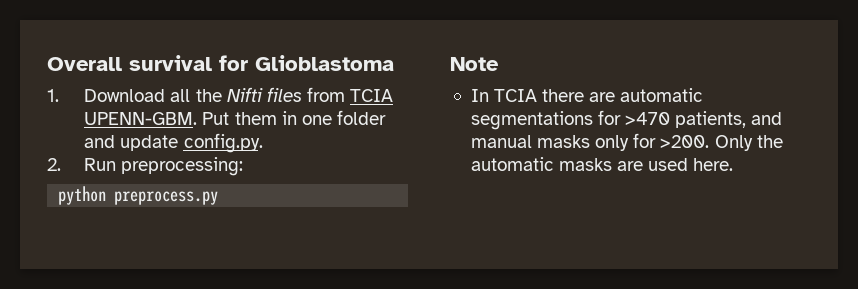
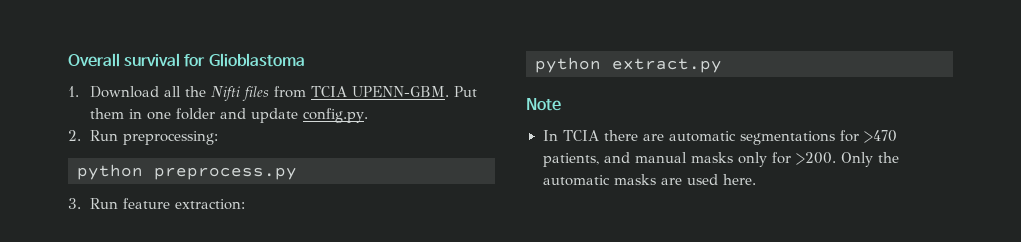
(219, 198) none -> [68,198,246,210] [535,57,722,73] // 3. Run feature extraction: // python extract.py

